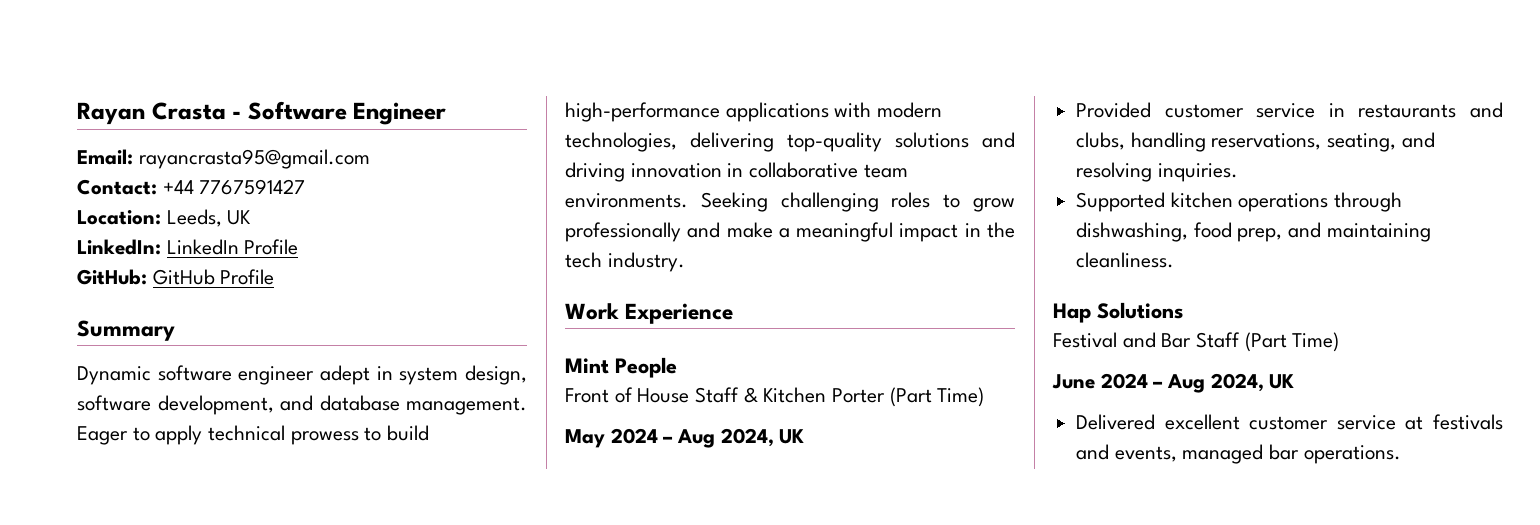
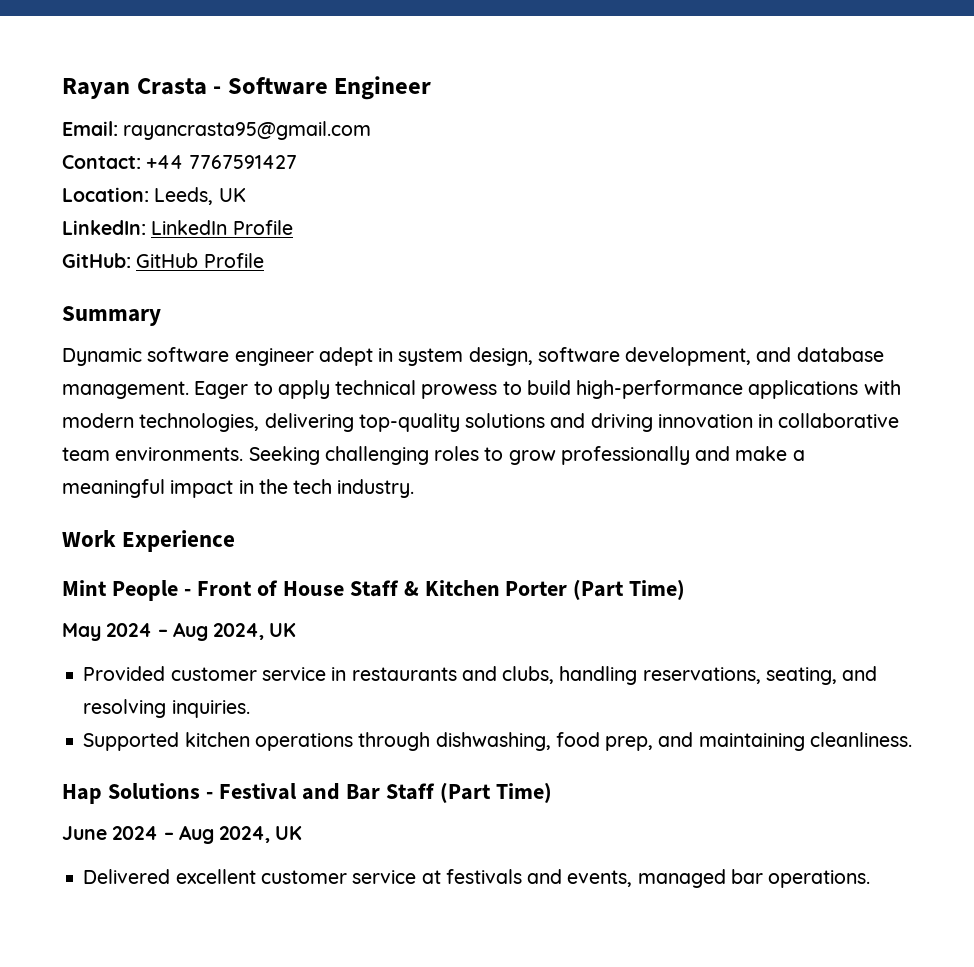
(677, 367) // -> [183,589,191,596] -
(1183, 310) // -> [205,792,213,799] -

